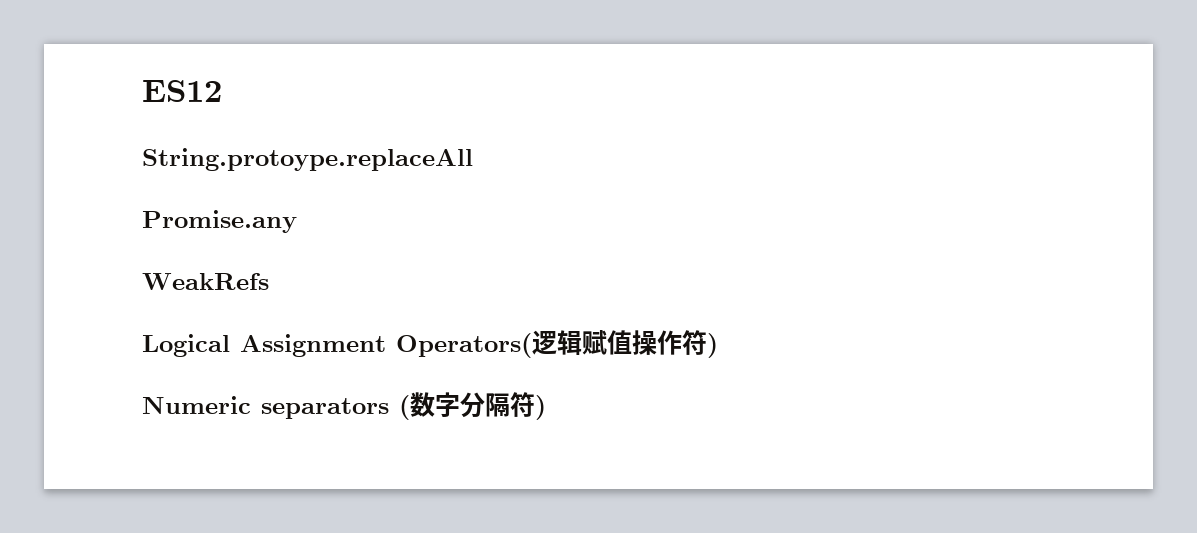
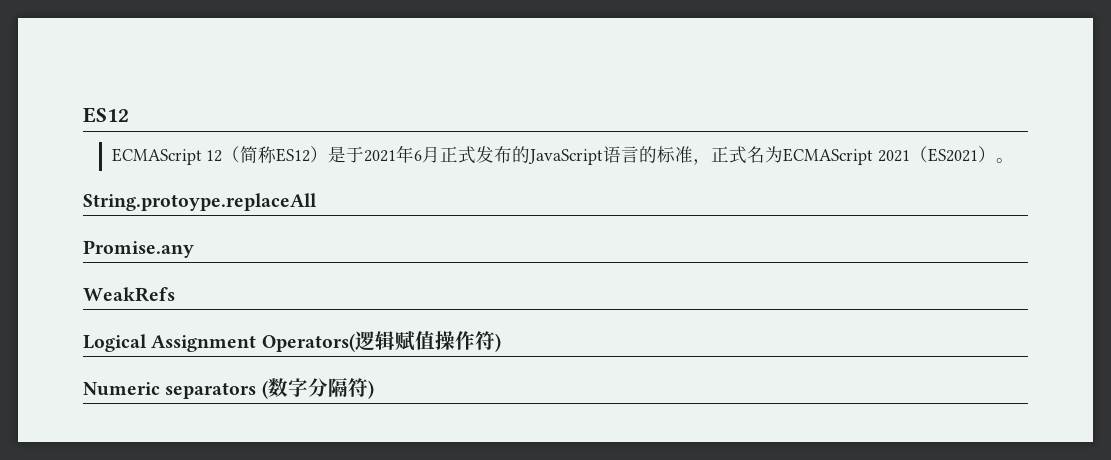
[142,80,222,102] ES12 -> [83,107,129,123] [111,145,1015,165] ES12 // ECMAScript 12（简称ES12）是于2021年6月正式发布的JavaScript语言的标准，正式名为ECMAScript 2021（ES2021）。

